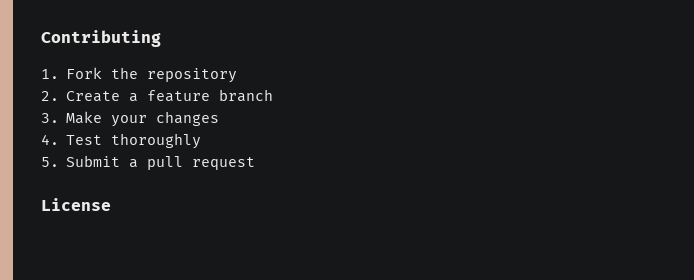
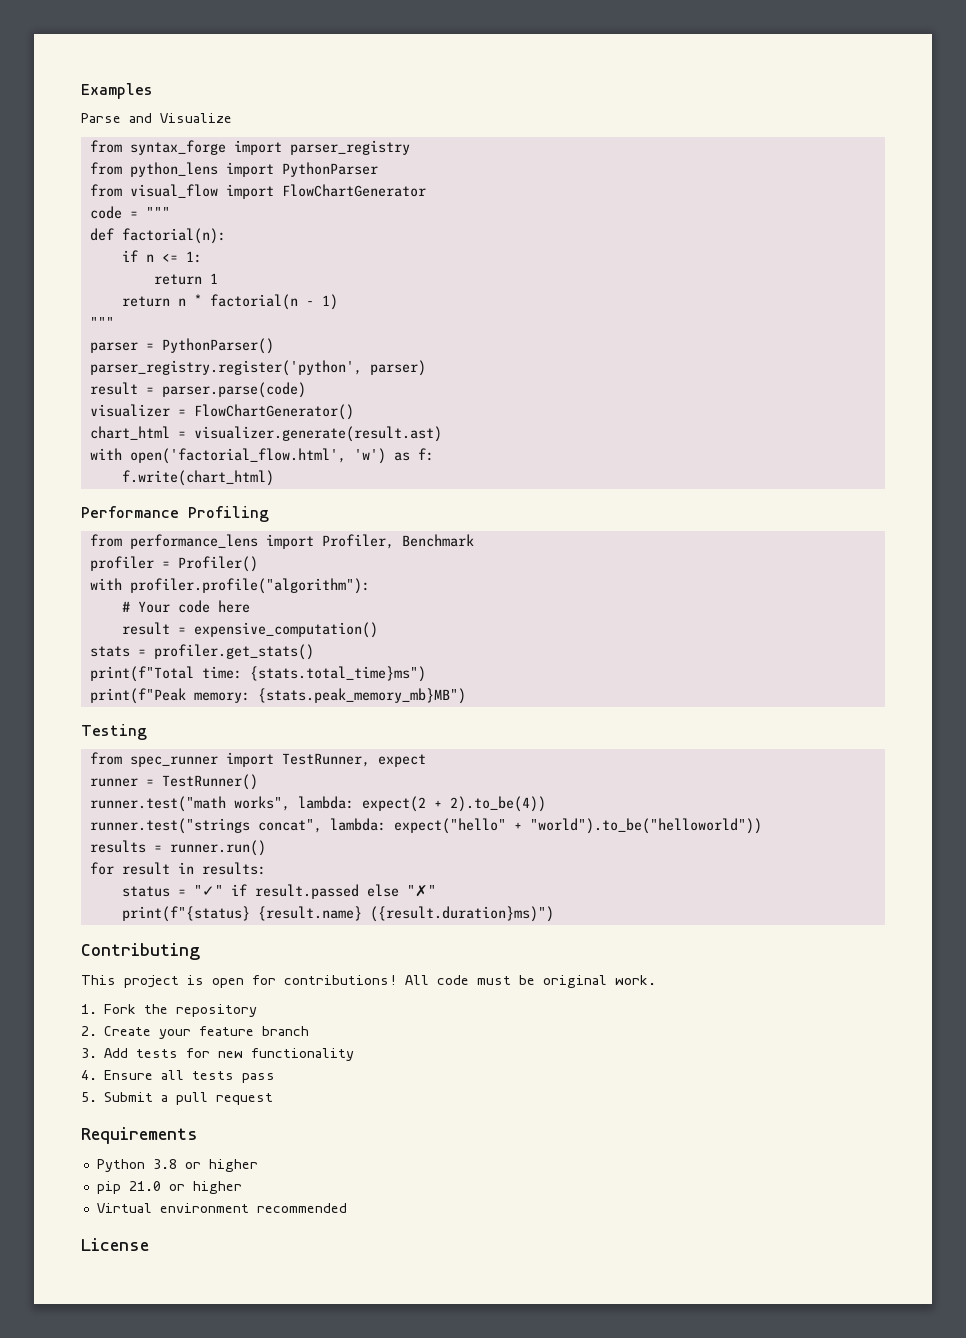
[41,30,161,47] Contributing -> [81,83,153,99] [81,113,232,123] [89,140,410,155] [89,162,378,177] [89,184,426,199] [89,206,170,219] [89,228,226,244] [121,250,202,263] [153,273,218,285] [121,294,338,310] [89,317,114,328] [89,338,274,354] [89,360,426,376] [89,382,306,398] [89,404,354,420] [89,426,442,442] [89,448,434,464] [121,470,274,486] [81,506,269,522] [89,534,474,549] [89,556,258,572] [89,578,370,594] [121,600,250,613] [121,622,378,638] [89,644,314,660] [89,666,426,682] [89,688,466,704] [81,724,147,740] [89,752,426,767] [89,774,258,790] [89,796,546,812] [89,818,762,834] [89,840,266,856] [89,862,266,875] [121,884,436,899] [121,906,554,922] [81,943,200,960] [81,975,656,988] Examples // Parse and Visualize // from syntax_forge import parser_registry // from python_lens import PythonParser // from visual_flow import FlowChartGenerator // code = """ // def factorial(n): // if n <= 1: // return 1 // return n * factorial(n - 1) // """ // parser = PythonParser() // parser_registry.register('python', parser) // result = parser.parse(code) // visualizer = FlowChartGenerator() // chart_html = visualizer.generate(result.ast) // with open('factorial_flow.html', 'w') as f: // f.write(chart_html) // Performance Profiling // from performance_lens import Profiler, Benchmark // profiler = Profiler() // with profiler.profile("algorithm"): // # Your code here // result = expensive_computation() // stats = profiler.get_stats() // print(f"Total time: {stats.total_time}ms") // print(f"Peak memory: {stats.peak_memory_mb}MB") // Testing // from spec_runner import TestRunner, expect // runner = TestRunner() // runner.test("math works", lambda: expect(2 + 2).to_be(4)) // runner.test("strings concat", lambda: expect("hello" + "world").to_be("helloworld")) // results = runner.run() // for result in results: // status = "✓" if result.passed else "✗" // print(f"{status} {result.name} ({result.duration}ms)") // Contributing // This project is open for contributions! All code must be original work.
[129,93,139,102] a -> [159,1029,192,1039] your
[66,111,220,127] [41,133,202,149] Make your changes // 4. Test thoroughly -> [104,1048,355,1061] [81,1070,276,1083] Add tests for new functionality // 4. Ensure all tests pass
(256, 163) none -> [81,1127,198,1144] [96,1159,258,1172] [96,1181,242,1194] [96,1203,347,1213] // Requirements // Python 3.8 or higher // pip 21.0 or higher // Virtual environment recommended

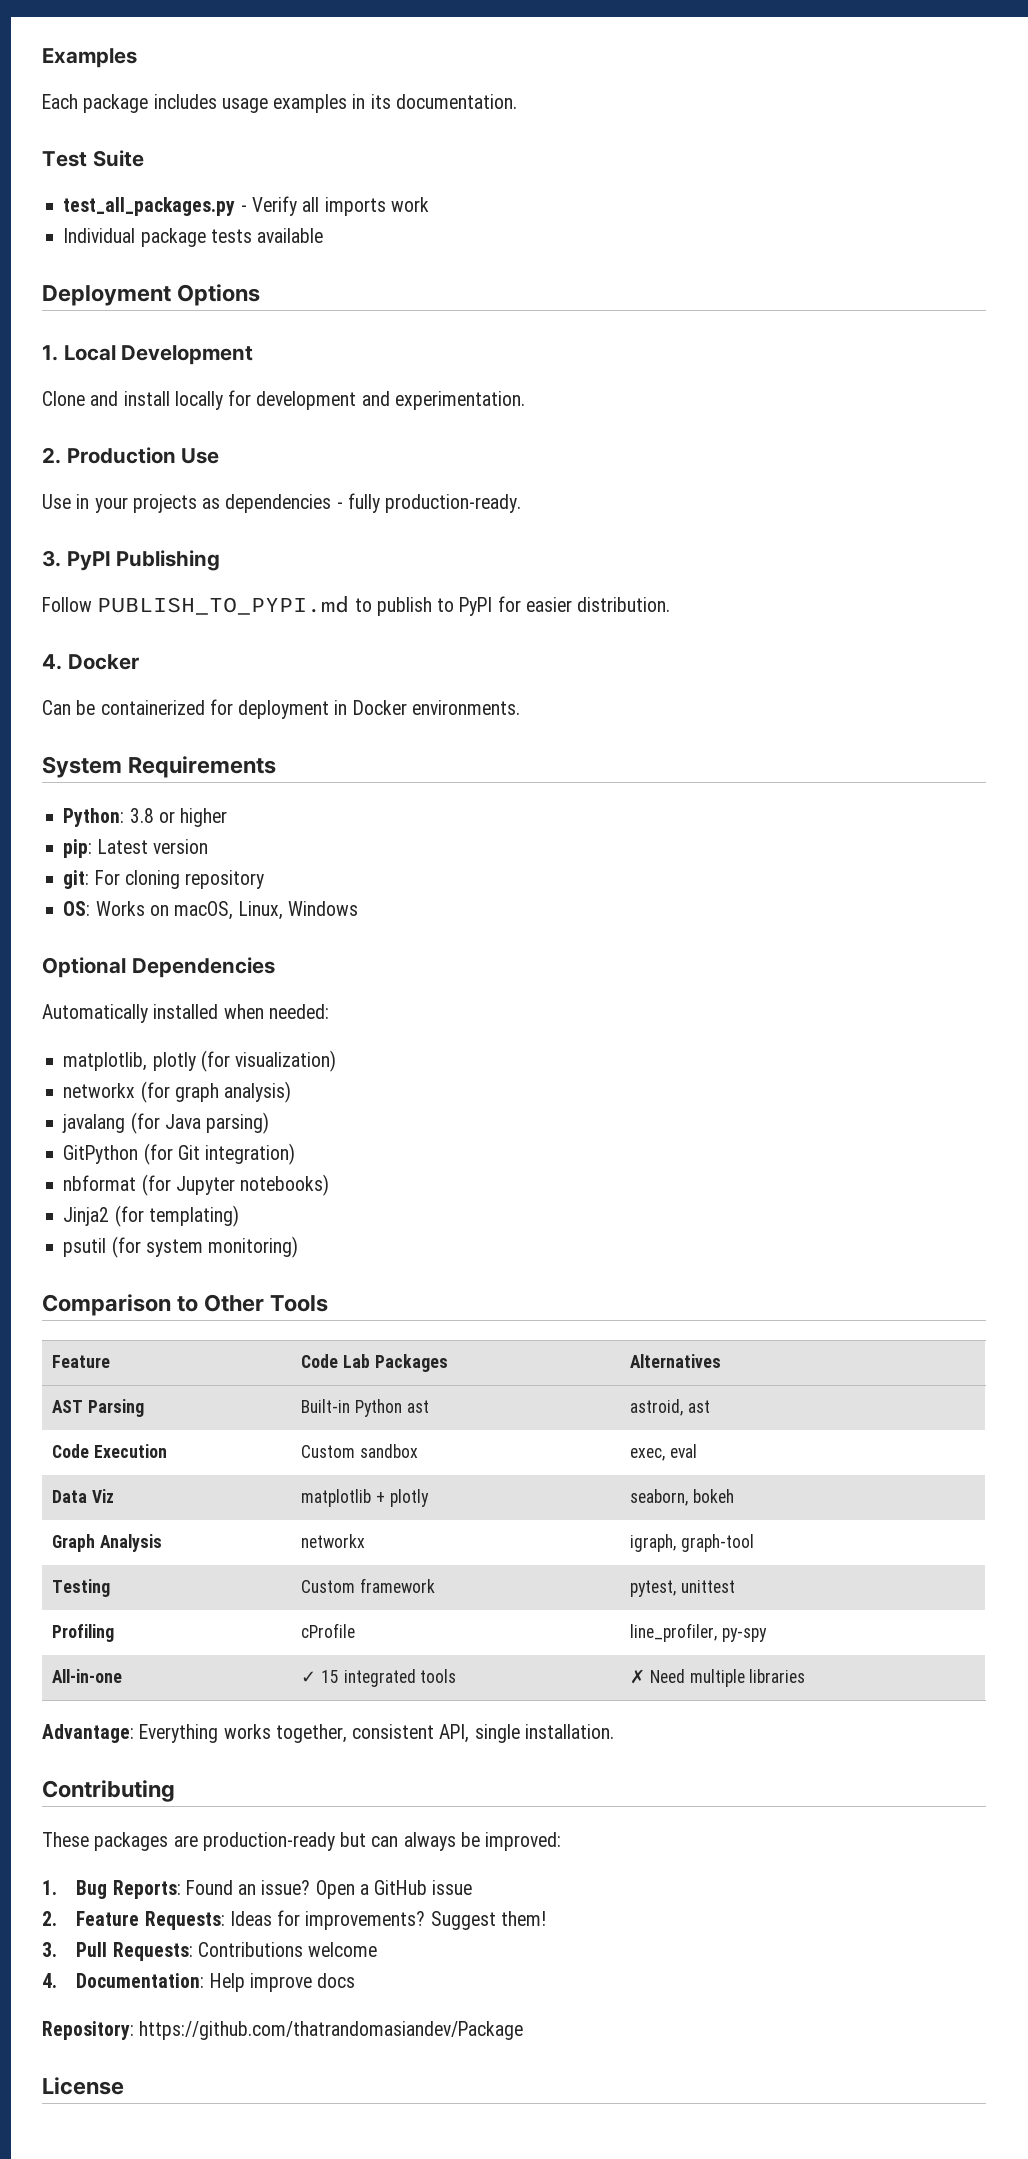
[81,113,232,123] [89,140,410,155] [89,162,378,177] [89,184,426,199] [89,206,170,219] [89,228,226,244] [121,250,202,263] [153,273,218,285] [121,294,338,310] [89,317,114,328] [89,338,274,354] [89,360,426,376] [89,382,306,398] [89,404,354,420] [89,426,442,442] [89,448,434,464] [121,470,274,486] [81,506,269,522] [89,534,474,549] [89,556,258,572] [89,578,370,594] [121,600,250,613] [121,622,378,638] [89,644,314,660] [89,666,426,682] [89,688,466,704] [81,724,147,740] [89,752,426,767] [89,774,258,790] [89,796,546,812] [89,818,762,834] [89,840,266,856] [89,862,266,875] [121,884,436,899] [121,906,554,922] [81,943,200,960] [81,975,656,988] [81,1004,258,1017] [81,1026,310,1039] [81,1048,355,1061] [81,1070,276,1083] [81,1092,274,1105] Parse and Visualize // from syntax_forge import parser_registry // from python_lens import PythonParser // from visual_flow import FlowChartGenerator // code = """ // def factorial(n): // if n <= 1: // return 1 // return n * factorial(n - 1) // """ // parser = PythonParser() // parser_registry.register('python', parser) // result = parser.parse(code) // visualizer = FlowChartGenerator() // chart_html = visualizer.generate(result.ast) // with open('factorial_flow.html', 'w') as f: // f.write(chart_html) // Performance Profiling // from performance_lens import Profiler, Benchmark // profiler = Profiler() // with profiler.profile("algorithm"): // # Your code here // result = expensive_computation() // stats = profiler.get_stats() // print(f"Total time: {stats.total_time}ms") // print(f"Peak memory: {stats.peak_memory_mb}MB") // Testing // from spec_runner import TestRunner, expect // runner = TestRunner() // runner.test("math works", lambda: expect(2 + 2).to_be(4)) // runner.test("strings concat", lambda: expect("hello" + "world").to_be("helloworld")) // results = runner.run() // for result in results: // status = "✓" if result.passed else "✗" // print(f"{status} {result.name} ({result.duration}ms)") // Contributing // This project is open for contributions! All code must be original work. // 1. Fork the repository // 2. Create your feature branch // 3. Add tests for new functionality // 4. Ensure all tests pass // 5. Submit a pull request // -> [42,94,517,113] [42,150,144,167] [63,196,429,216] [63,228,324,247] [42,284,261,306] [42,345,254,365] [42,390,525,410] [42,447,220,464] [42,493,522,513] [42,550,221,571] [42,596,671,616] [42,654,139,670] [42,699,520,719] [42,756,122,778] Each package includes usage examples in its documentation. // Test Suite // test_all_packages.py - Verify all imports work // Individual package tests available // Deployment Options // 1. Local Development // Clone and install locally for development and experimentation. // 2. Production Use // Use in your projects as dependencies - fully production-ready. // 3. PyPI Publishing // Follow PUBLISH_TO_PYPI.md to publish to PyPI for easier distribution. // 4. Docker // Can be containerized for deployment in Docker environments. // System
[96,1159,145,1172] Python -> [63,808,125,827] Python:
[96,1181,242,1194] [96,1203,347,1213] pip 21.0 or higher // Virtual environment recommended -> [63,839,208,858] [63,870,265,889] [63,901,358,920] [42,957,275,978] [42,1004,329,1023] [63,1050,337,1072] [63,1081,292,1103] [62,1112,270,1134] [63,1143,296,1165] [63,1174,330,1196] [63,1205,239,1227] [63,1236,299,1258] [42,1294,329,1316] [52,1355,111,1368] [301,1354,448,1372] [630,1354,722,1368] [52,1399,145,1417] [301,1399,429,1417] [630,1399,711,1416] [52,1444,168,1458] [301,1444,419,1458] [630,1444,698,1461] [52,1489,115,1503] [301,1489,429,1507] [630,1489,735,1506] [52,1534,163,1552] [301,1534,366,1548] [630,1534,755,1552] [52,1579,111,1597] [301,1578,436,1593] [630,1580,736,1597] [52,1624,115,1642] [301,1623,356,1638] [630,1623,768,1642] [52,1669,123,1683] [301,1669,457,1687] [630,1669,806,1687] [42,1724,614,1743] [42,1780,175,1802] [42,1832,562,1851] [42,1880,473,1899] [42,1910,546,1930] [42,1942,378,1961] [42,1973,356,1992] [42,2021,524,2040] pip: Latest version // git: For cloning repository // OS: Works on macOS, Linux, Windows // Optional Dependencies // Automatically installed when needed: // matplotlib, plotly (for visualization) // networkx (for graph analysis) // javalang (for Java parsing) // GitPython (for Git integration) // nbformat (for Jupyter notebooks) // Jinja2 (for templating) // psutil (for system monitoring) // Comparison to Other Tools // Feature | Code Lab Packages | Alternatives // AST Parsing | Built-in Python ast | astroid, ast // Code Execution | Custom sandbox | exec, eval // Data Viz | matplotlib + plotly | seaborn, bokeh // Graph Analysis | networkx | igraph, graph-tool // Testing | Custom framework | pytest, unittest // Profiling | cProfile | line_profiler, py-spy // All-in-one | ✓ 15 integrated tools | ✗ Need multiple libraries // Advantage: Everything works together, consistent API, single installation. // Contributing // These packages are production-ready but can always be improved: // 1. Bug Reports: Found an issue? Open a GitHub issue // 2. Feature Requests: Ideas for improvements? Suggest them! // 3. Pull Requests: Contributions welcome // 4. Documentation: Help improve docs // Repository: https://github.com/thatrandomasiandev/Package

